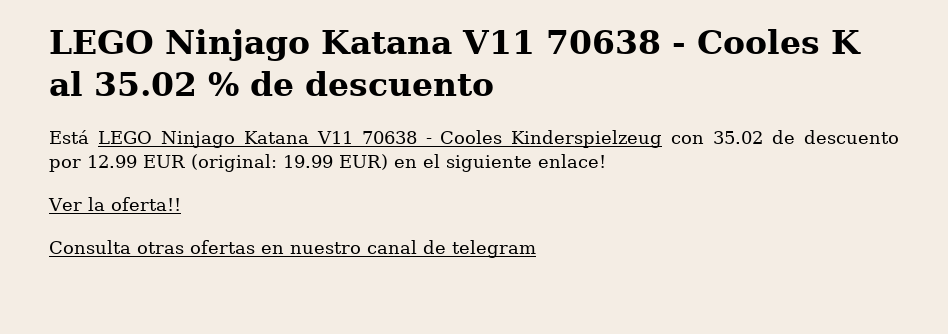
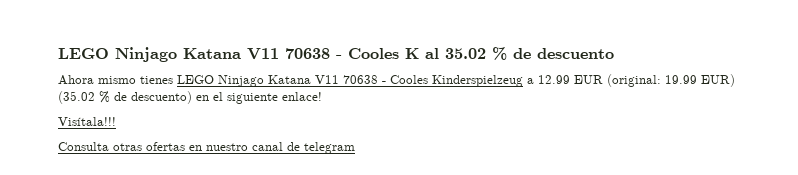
[49,130,89,144] Está -> [58,75,173,85] Ahora mismo tienes
[671,130,899,144] [49,159,81,172] con 35.02 de descuento por -> [527,78,534,84] a
(388, 162) none -> [58,91,192,104] (35.02 % de descuento)
[48,197,181,211] Ver la oferta!! -> [58,117,116,126] Visítala!!!

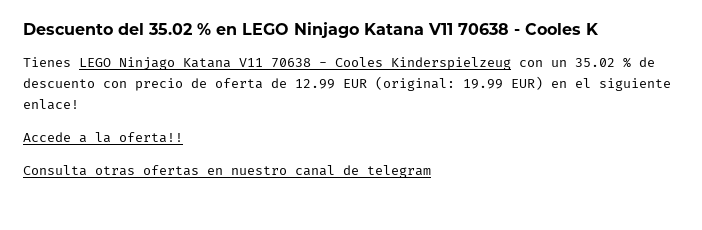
(58, 53) none -> [23,23,237,35] Descuento del 35.02 % en
[425,47,614,60] [58,75,173,85] al 35.02 % de descuento // Ahora mismo tienes -> [23,57,71,67] // Tienes
[527,78,534,84] a -> [519,57,655,68] [23,78,287,91] con un 35.02 % de descuento con precio de oferta de
[58,91,192,104] (35.02 % de descuento) -> (543, 83) none
[58,117,116,126] Visítala!!! -> [23,132,183,143] Accede a la oferta!!

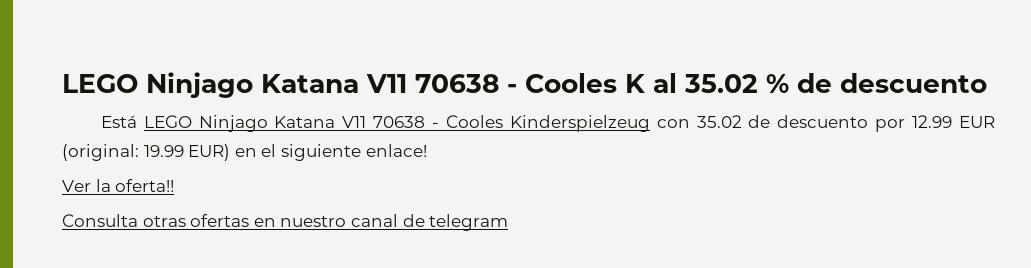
[23,23,237,35] Descuento del 35.02 % en -> (62, 83) none
[23,57,71,67] // Tienes -> [653,73,987,93] [100,115,137,128] al 35.02 % de descuento // Está
[551,57,655,68] [23,78,287,91] un 35.02 % de descuento con precio de oferta de -> [696,115,906,132] 35.02 de descuento por
[23,132,87,143] Accede a -> [62,180,91,192] Ver

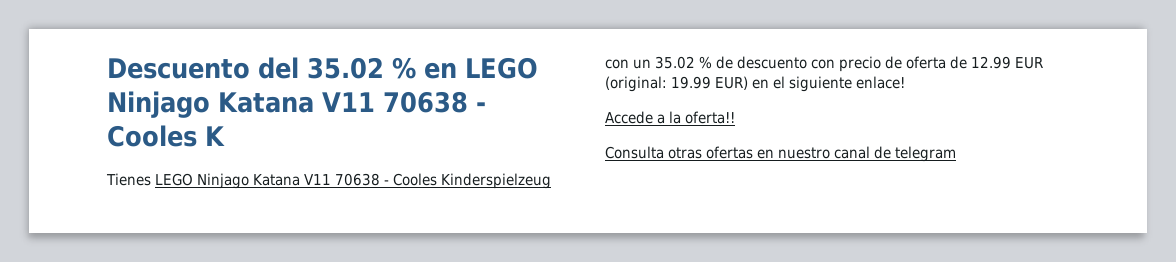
(62, 83) none -> [107,57,457,79] Descuento del 35.02 % en
[653,73,987,93] [100,115,137,128] al 35.02 % de descuento // Está -> [106,173,151,186] // Tienes
[696,115,906,132] 35.02 de descuento por -> [633,56,967,72] un 35.02 % de descuento con precio de oferta de
[62,180,91,192] Ver -> [605,111,665,124] Accede a

